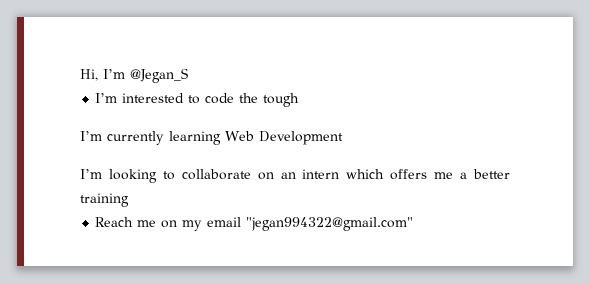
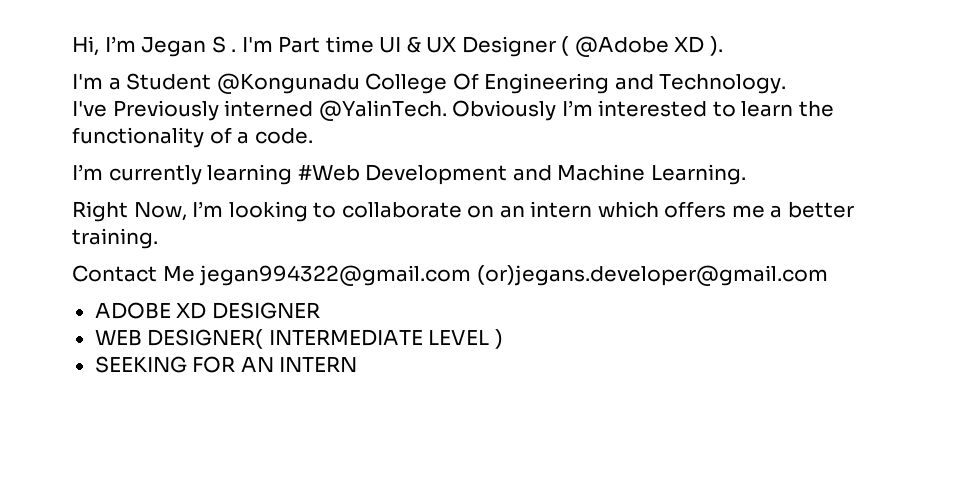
[130,68,188,83] [95,93,300,107] @Jegan_S // I’m interested to code the tough -> [141,36,724,57] [72,73,787,94] [72,100,834,121] [72,127,313,148] Jegan S . I'm Part time UI & UX Designer ( @Adobe XD ). // I'm a Student @Kongunadu College Of Engineering and Technology. // I've Previously interned @YalinTech. Obviously I’m interested to learn the functionality of a code.
[225,131,254,141] Web -> [297,165,360,181] #Web
(343, 138) // -> [512,164,746,185] [72,201,187,222] and Machine Learning. // Right Now,
[80,193,129,207] [95,217,414,231] training // Reach me on my email "jegan994322@gmail.com" -> [72,228,158,249] [72,265,828,286] [94,302,320,319] [94,329,503,349] [94,356,358,373] training. // Contact Me jegan994322@gmail.com (or)jegans.developer@gmail.com // ADOBE XD DESIGNER // WEB DESIGNER( INTERMEDIATE LEVEL ) // SEEKING FOR AN INTERN

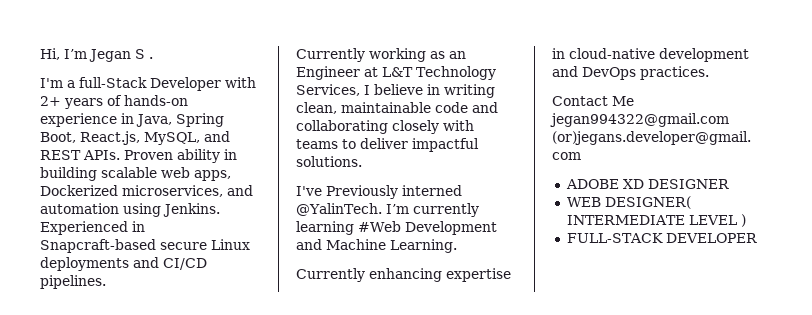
[241,36,724,57] [72,73,787,94] [72,100,834,121] [72,127,313,148] I'm Part time UI & UX Designer ( @Adobe XD ). // I'm a Student @Kongunadu College Of Engineering and Technology. // I've Previously interned @YalinTech. Obviously I’m interested to learn the functionality of a code. // -> [40,77,256,91] [40,95,188,109] [40,113,224,127] [40,131,230,145] [40,149,237,163] [40,167,231,181] [40,185,253,197] [40,203,220,217] [40,221,145,235] [40,239,250,253] [40,257,207,271] [40,275,106,289] [296,48,466,62] [296,66,496,80] [296,84,495,98] [296,102,498,114] [296,120,474,134] [296,138,479,152] [296,156,362,167] [296,185,462,199] [296,203,382,216] // I'm a full-Stack Developer with 2+ years of hands-on experience in Java, Spring Boot, React.js, MySQL, and REST APIs. Proven ability in building scalable web apps, Dockerized microservices, and automation using Jenkins. Experienced in Snapcraft-based secure Linux deployments and CI/CD pipelines. // Currently working as an Engineer at L&T Technology Services, I believe in writing clean, maintainable code and collaborating closely with teams to deliver impactful solutions. // I've Previously interned @YalinTech.
[72,201,854,222] [72,228,158,249] Right Now, I’m looking to collaborate on an intern which offers me a better training. -> [296,268,511,282] [552,48,749,62] [552,66,709,80] Currently enhancing expertise in cloud-native development and DevOps practices.
[94,356,358,373] SEEKING FOR AN INTERN -> [566,233,757,243] FULL-STACK DEVELOPER

